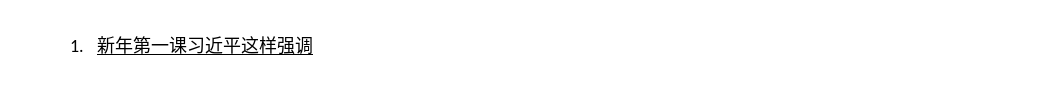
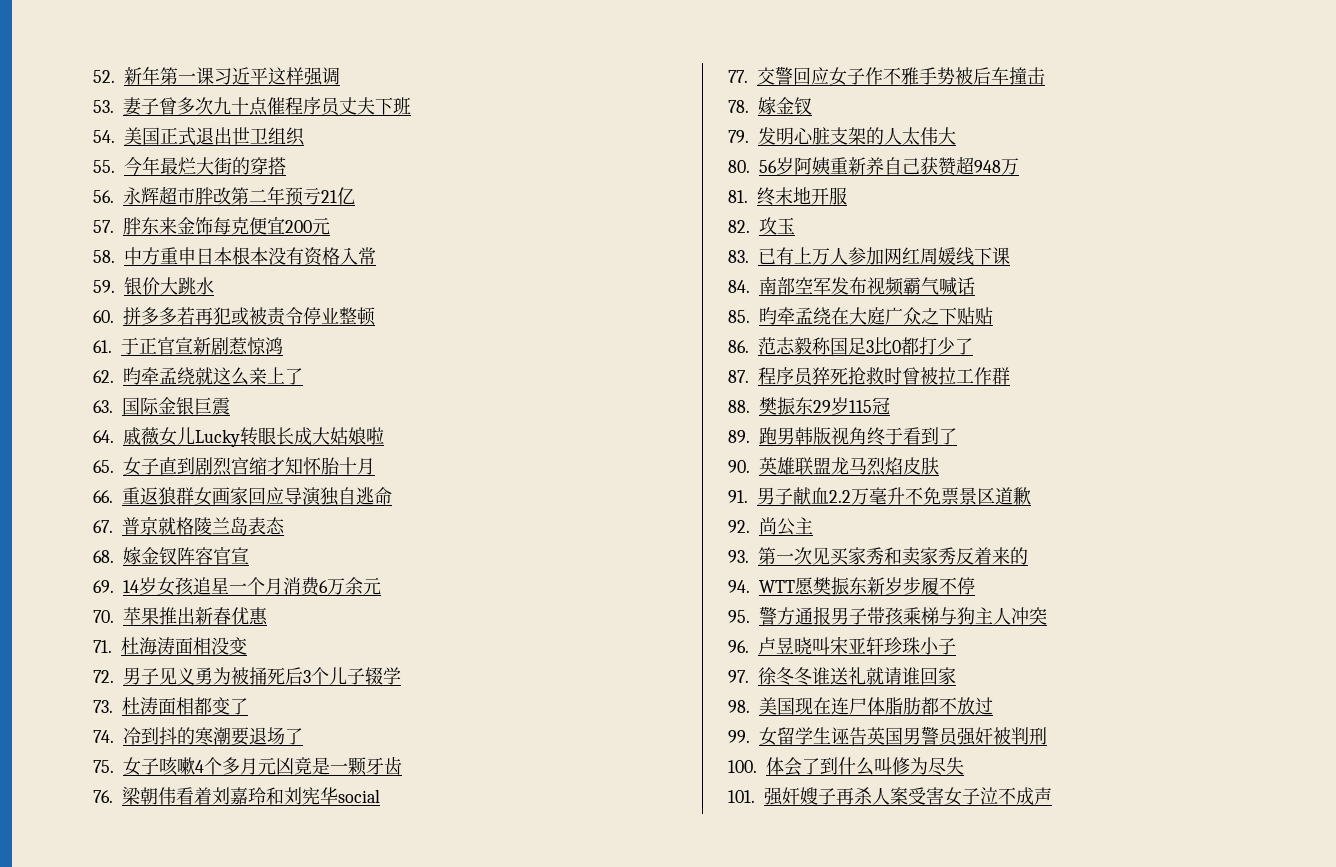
[70,40,84,52] 1. -> [93,70,115,83] 52.
(314, 45) none -> [93,97,411,116] [93,127,305,146] [93,156,286,176] [93,186,355,206] [93,217,330,235] [93,247,376,266] [93,277,214,295] [93,307,376,326] [93,337,283,355] [93,367,303,386] [93,397,230,415] [93,427,384,447] [93,457,375,476] [93,487,392,506] [93,517,285,535] [93,547,249,565] [93,577,381,596] [93,607,268,625] [93,637,247,655] [93,667,401,685] [93,697,248,715] [93,727,303,746] [93,756,402,776] [93,786,380,805] [728,66,1045,86] [728,97,812,115] [728,127,956,145] [728,156,1019,176] [728,187,847,206] [728,217,795,235] [728,247,1010,266] [728,276,975,296] [728,307,993,325] [728,337,973,355] [728,367,1010,386] [728,397,890,415] [728,427,957,446] [728,457,939,476] [728,487,1031,505] [728,517,813,536] [728,547,1028,566] [728,577,975,595] [728,606,1047,626] [728,636,956,655] [728,667,956,686] [728,697,993,715] [728,726,1047,746] [728,757,964,776] [728,787,1052,806] // 53.妻子曾多次九十点催程序员丈夫下班 // 54.美国正式退出世卫组织 // 55.今年最烂大街的穿搭 // 56.永辉超市胖改第二年预亏21亿 // 57.胖东来金饰每克便宜200元 // 58.中方重申日本根本没有资格入常 // 59.银价大跳水 // 60.拼多多若再犯或被责令停业整顿 // 61.于正官宣新剧惹惊鸿 // 62.昀牵孟绕就这么亲上了 // 63.国际金银巨震 // 64.戚薇女儿Lucky转眼长成大姑娘啦 // 65.女子直到剧烈宫缩才知怀胎十月 // 66.重返狼群女画家回应导演独自逃命 // 67.普京就格陵兰岛表态 // 68.嫁金钗阵容官宣 // 69. 14岁女孩追星一个月消费6万余元 // 70.苹果推出新春优惠 // 71.杜海涛面相没变 // 72.男子见义勇为被捅死后3个儿子辍学 // 73.杜涛面相都变了 // 74.冷到抖的寒潮要退场了 // 75.女子咳嗽4个多月元凶竟是一颗牙齿 // 76.梁朝伟看着刘嘉玲和刘宪华social // 77.交警回应女子作不雅手势被后车撞击 // 78.嫁金钗 // 79.发明心脏支架的人太伟大 // 80. 56岁阿姨重新养自己获赞超948万 // 81.终末地开服 // 82.攻玉 // 83.已有上万人参加网红周媛线下课 // 84.南部空军发布视频霸气喊话 // 85.昀牵孟绕在大庭广众之下贴贴 // 86.范志毅称国足3比0都打少了 // 87.程序员猝死抢救时曾被拉工作群 // 88.樊振东29岁115冠 // 89.跑男韩版视角终于看到了 // 90.英雄联盟龙马烈焰皮肤 // 91.男子献血2.2万毫升不免票景区道歉 // 92.尚公主 // 93.第一次见买家秀和卖家秀反着来的 // 94. WTT愿樊振东新岁步履不停 // 95.警方通报男子带孩乘梯与狗主人冲突 // 96.卢昱晓叫宋亚轩珍珠小子 // 97.徐冬冬谁送礼就请谁回家 // 98.美国现在连尸体脂肪都不放过 // 99.女留学生诬告英国男警员强奸被判刑 // 100.体会了到什么叫修为尽失 // 101.强奸嫂子再杀人案受害女子泣不成声

